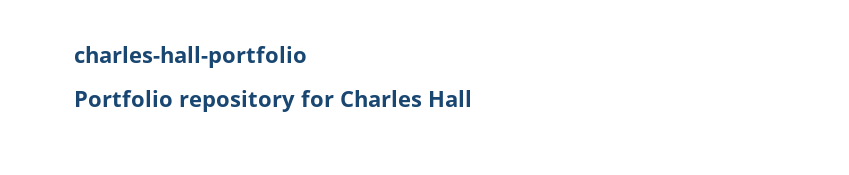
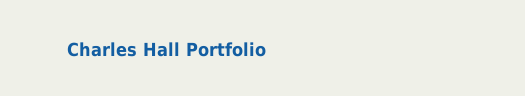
[74,46,307,68] [74,90,334,112] charles-hall-portfolio // Portfolio repository for -> (67, 49) none
(472, 98) none -> [186,42,266,57] Portfolio

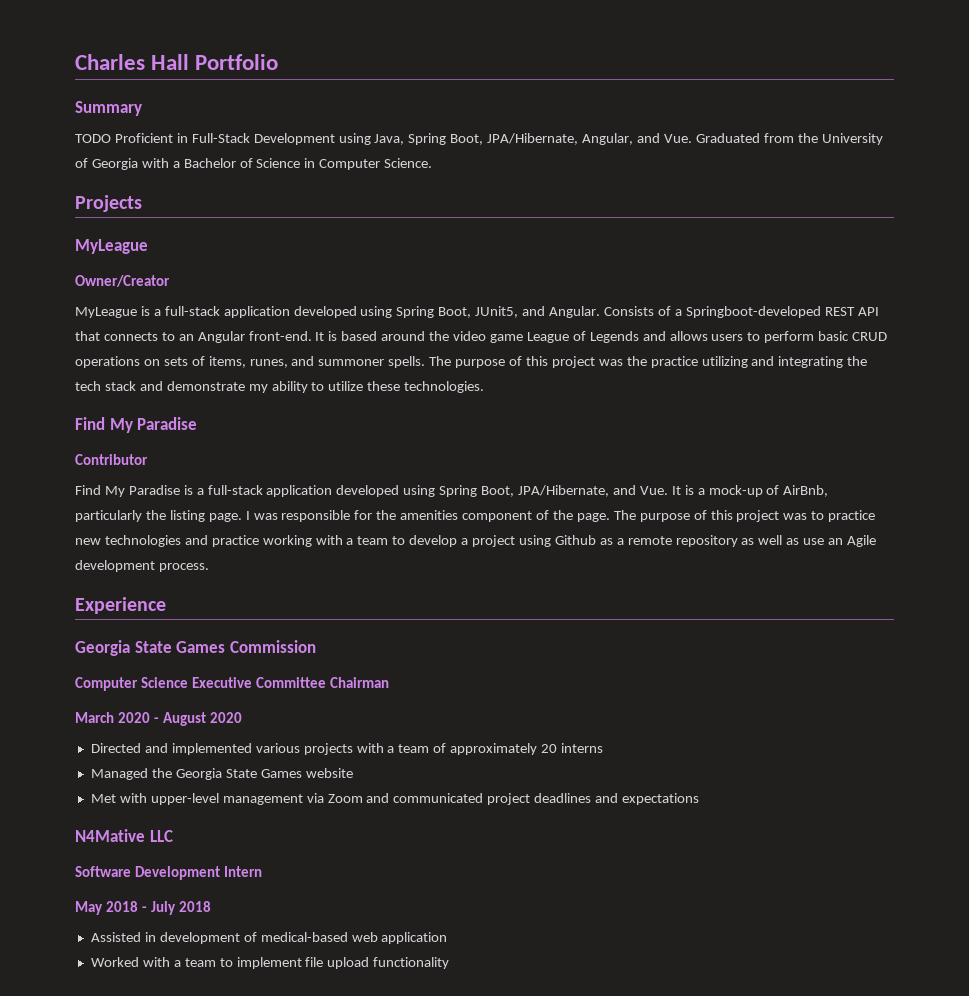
(266, 49) none -> [75,101,142,116] [75,133,883,145] [75,158,433,170] [75,195,142,212] [75,239,148,254] [75,275,170,287] [75,306,879,318] [75,331,888,343] [75,356,868,368] [75,381,485,393] [75,417,198,433] [75,454,148,465] [75,485,829,497] [75,510,876,522] [75,535,877,547] [75,560,209,572] [75,597,166,614] [75,640,316,656] [75,677,389,691] [75,712,242,726] [90,743,604,755] [90,768,353,780] [90,793,700,805] [75,829,173,842] [75,866,262,880] [75,901,211,915] [90,932,448,944] [90,957,450,969] // Summary // TODO Proficient in Full-Stack Development using Java, Spring Boot, JPA/Hibernate, Angular, and Vue. Graduated from the University of Georgia with a Bachelor of Science in Computer Science. // Projects // MyLeague // Owner/Creator // MyLeague is a full-stack application developed using Spring Boot, JUnit5, and Angular. Consists of a Springboot-developed REST API that connects to an Angular front-end. It is based around the video game League of Legends and allows users to perform basic CRUD operations on sets of items, runes, and summoner spells. The purpose of this project was the practice utilizing and integrating the tech stack and demonstrate my ability to utilize these technologies. // Find My Paradise // Contributor // Find My Paradise is a full-stack application developed using Spring Boot, JPA/Hibernate, and Vue. It is a mock-up of AirBnb, particularly the listing page. I was responsible for the amenities component of the page. The purpose of this project was to practice new technologies and practice working with a team to develop a project using Github as a remote repository as well as use an Agile development process. // Experience // Georgia State Games Commission // Computer Science Executive Committee Chairman // March 2020 - August 2020 // Directed and implemented various projects with a team of approximately 20 interns // Managed the Georgia State Games website // Met with upper-level management via Zoom and communicated project deadlines and expectations // N4Mative LLC // Software Development Intern // May 2018 - July 2018 // Assisted in development of medical-based web application // Worked with a team to implement file upload functionality

